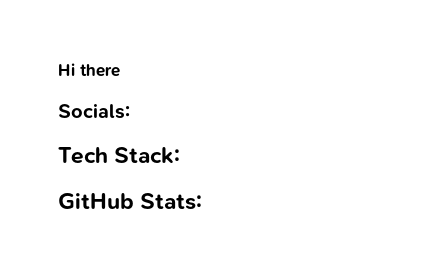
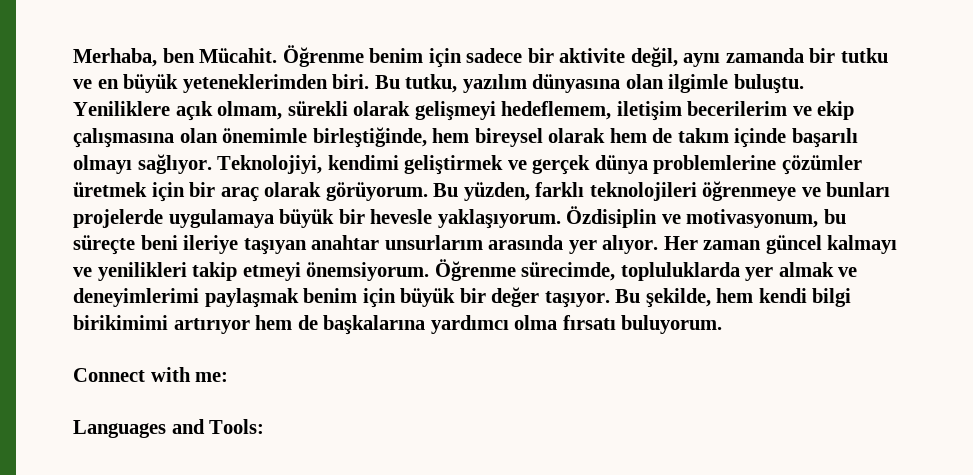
[58,63,120,77] [58,103,130,119] [58,147,181,164] [58,193,203,210] Hi there // Socials: // Tech Stack: // GitHub Stats: -> [73,45,888,68] [73,74,804,94] [73,101,855,121] [73,127,858,148] [73,154,862,175] [73,181,891,202] [73,206,846,229] [73,235,898,255] [73,259,858,281] [73,287,852,308] [73,315,723,335] [73,367,229,382] [73,419,265,438] Merhaba, ben Mücahit. Öğrenme benim için sadece bir aktivite değil, aynı zamanda bir tutku ve en büyük yeteneklerimden biri. Bu tutku, yazılım dünyasına olan ilgimle buluştu. Yeniliklere açık olmam, sürekli olarak gelişmeyi hedeflemem, iletişim becerilerim ve ekip çalışmasına olan önemimle birleştiğinde, hem bireysel olarak hem de takım içinde başarılı olmayı sağlıyor. Teknolojiyi, kendimi geliştirmek ve gerçek dünya problemlerine çözümler üretmek için bir araç olarak görüyorum. Bu yüzden, farklı teknolojileri öğrenmeye ve bunları projelerde uygulamaya büyük bir hevesle yaklaşıyorum. Özdisiplin ve motivasyonum, bu süreçte beni ileriye taşıyan anahtar unsurlarım arasında yer alıyor. Her zaman güncel kalmayı ve yenilikleri takip etmeyi önemsiyorum. Öğrenme sürecimde, topluluklarda yer almak ve deneyimlerimi paylaşmak benim için büyük bir değer taşıyor. Bu şekilde, hem kendi bilgi birikimimi artırıyor hem de başkalarına yardımcı olma fırsatı buluyorum. // Connect with me: // Languages and Tools:

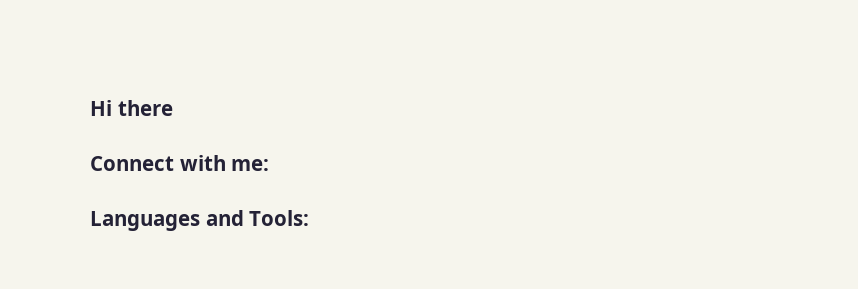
[73,45,888,68] [73,74,804,94] [73,101,855,121] [73,127,858,148] [73,154,862,175] [73,181,891,202] [73,206,846,229] [73,235,898,255] [73,259,858,281] [73,287,852,308] [73,315,723,335] Merhaba, ben Mücahit. Öğrenme benim için sadece bir aktivite değil, aynı zamanda bir tutku ve en büyük yeteneklerimden biri. Bu tutku, yazılım dünyasına olan ilgimle buluştu. Yeniliklere açık olmam, sürekli olarak gelişmeyi hedeflemem, iletişim becerilerim ve ekip çalışmasına olan önemimle birleştiğinde, hem bireysel olarak hem de takım içinde başarılı olmayı sağlıyor. Teknolojiyi, kendimi geliştirmek ve gerçek dünya problemlerine çözümler üretmek için bir araç olarak görüyorum. Bu yüzden, farklı teknolojileri öğrenmeye ve bunları projelerde uygulamaya büyük bir hevesle yaklaşıyorum. Özdisiplin ve motivasyonum, bu süreçte beni ileriye taşıyan anahtar unsurlarım arasında yer alıyor. Her zaman güncel kalmayı ve yenilikleri takip etmeyi önemsiyorum. Öğrenme sürecimde, topluluklarda yer almak ve deneyimlerimi paylaşmak benim için büyük bir değer taşıyor. Bu şekilde, hem kendi bilgi birikimimi artırıyor hem de başkalarına yardımcı olma fırsatı buluyorum. -> [90,100,173,116] Hi there

